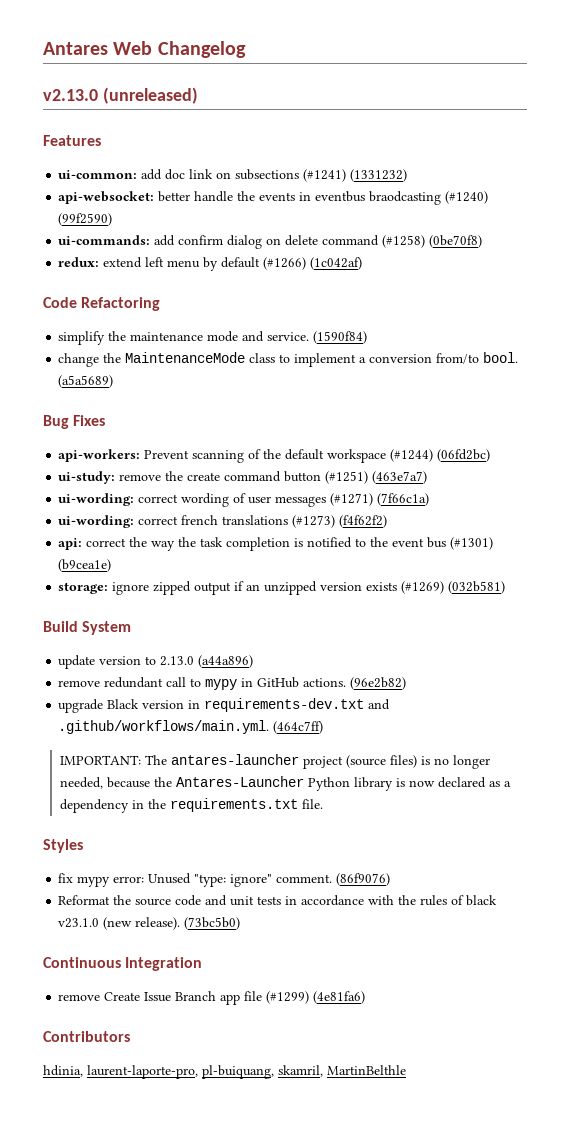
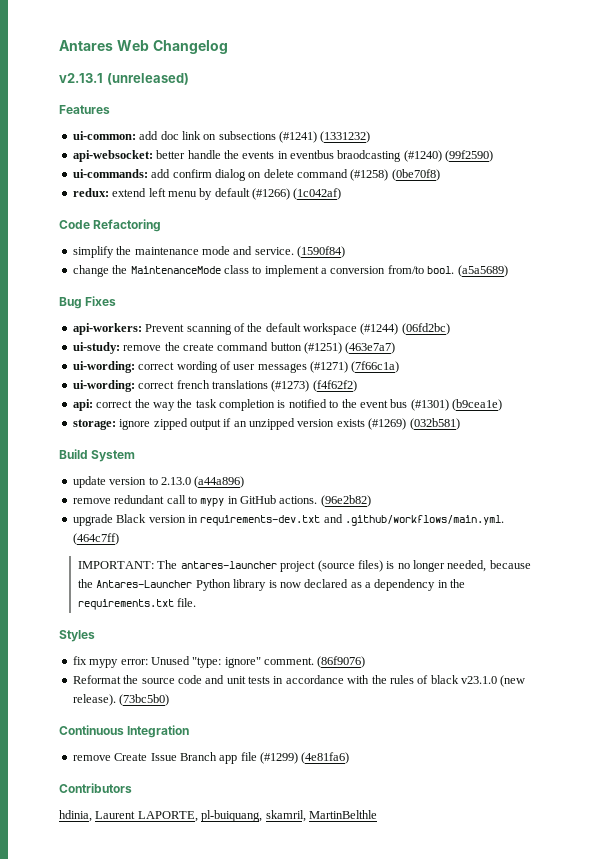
[43,89,98,101] v2.13.0 -> [59,73,103,83] v2.13.1
[87,1065,198,1079] laurent-laporte-pro, -> [95,811,198,822] Laurent LAPORTE,

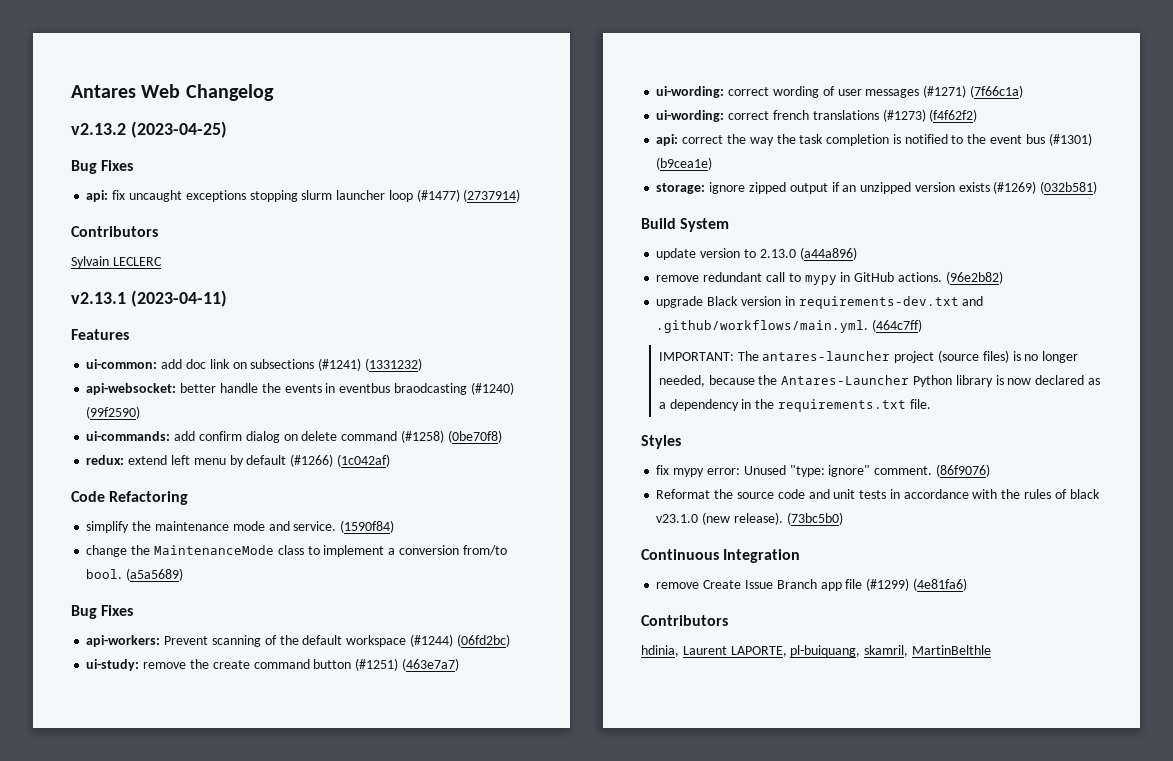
(228, 47) none -> [71,121,227,138] [71,160,134,174] [86,189,521,202] [71,226,158,237] [71,256,162,268] // v2.13.2 (2023-04-25) // Bug Fixes // api: fix uncaught exceptions stopping slurm launcher loop (#1477) (2737914) // Contributors // Sylvain LECLERC
[106,73,189,85] (unreleased) -> [130,290,227,307] (2023-04-11)

